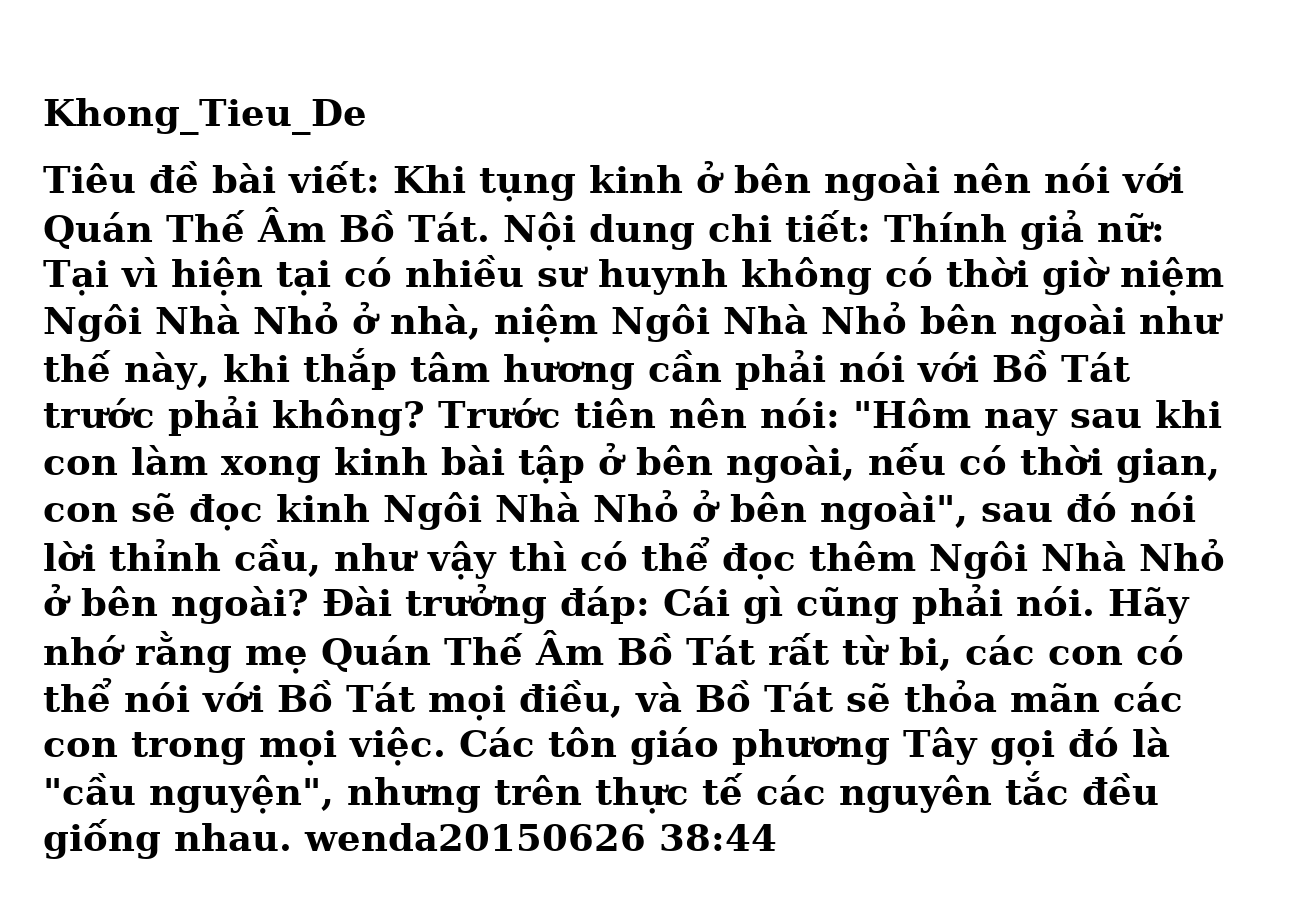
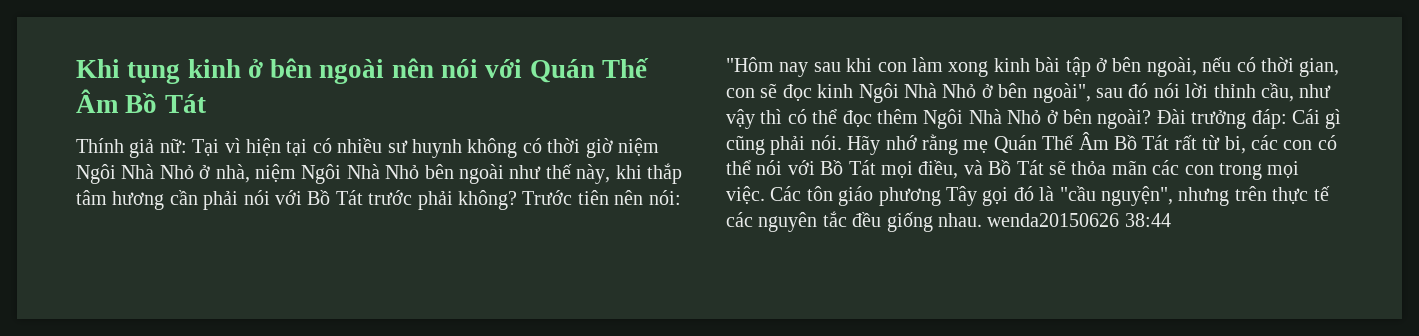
[43,98,367,135] [43,161,380,193] Khong_Tieu_De // Tiêu đề bài viết: -> (76, 68) none
[408,210,871,251] Tát. Nội dung chi tiết: -> [164,94,206,113] Tát //

